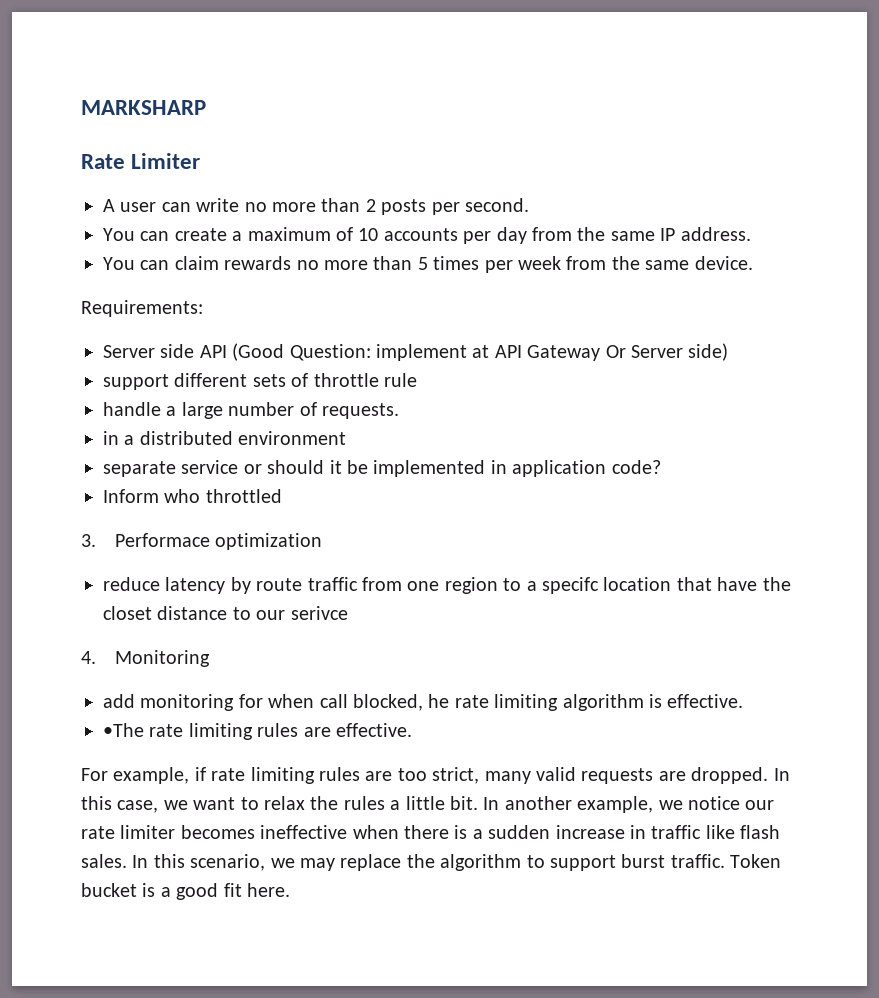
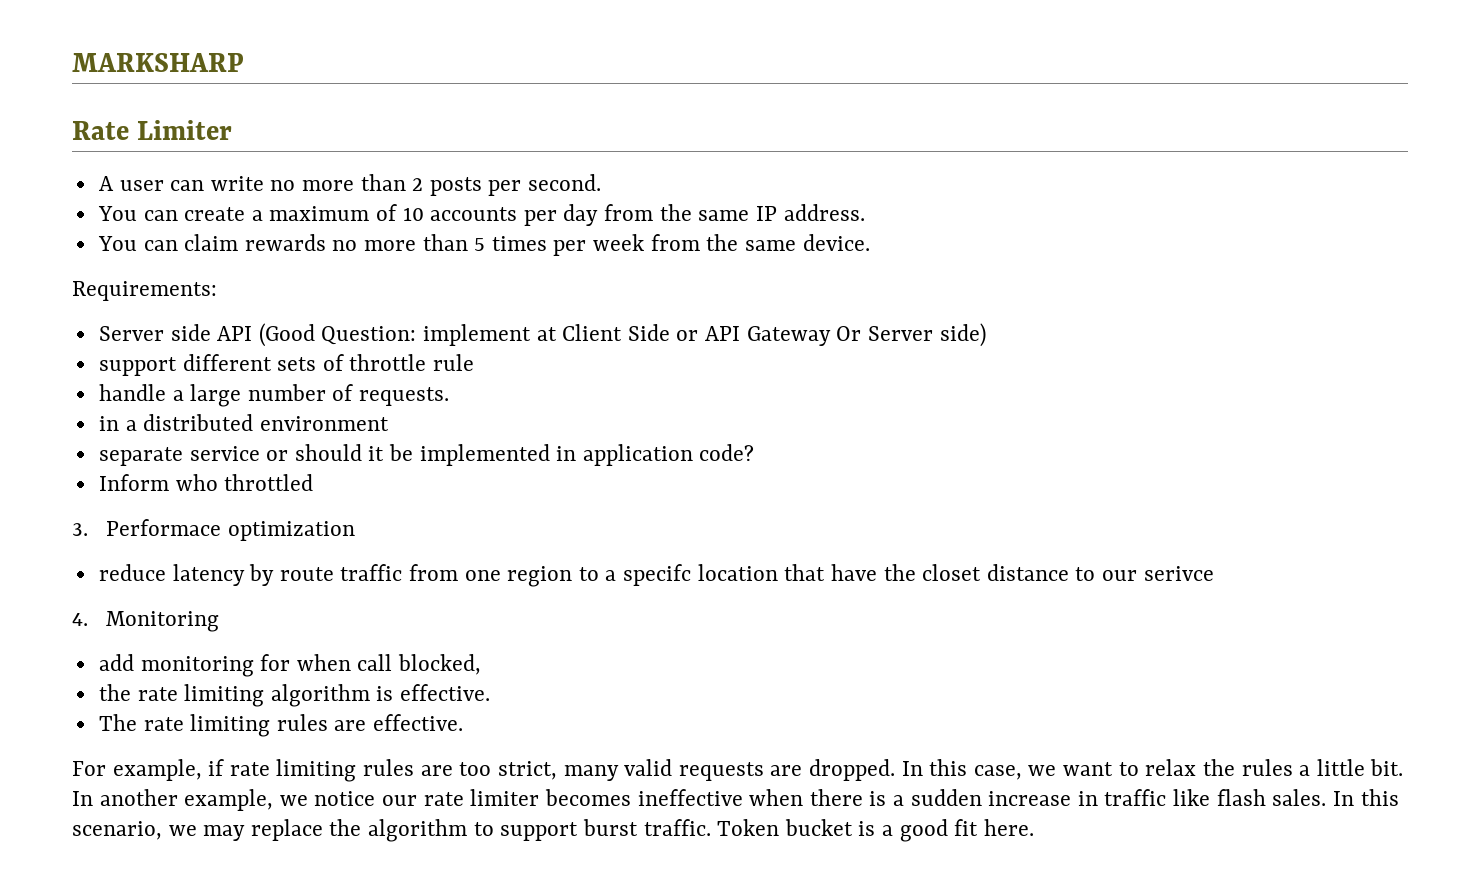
(490, 351) none -> [562,324,699,341] Client Side or
[428,694,450,708] he -> [98,684,131,701] // the
[103,723,144,737] •The -> [98,714,137,731] The

